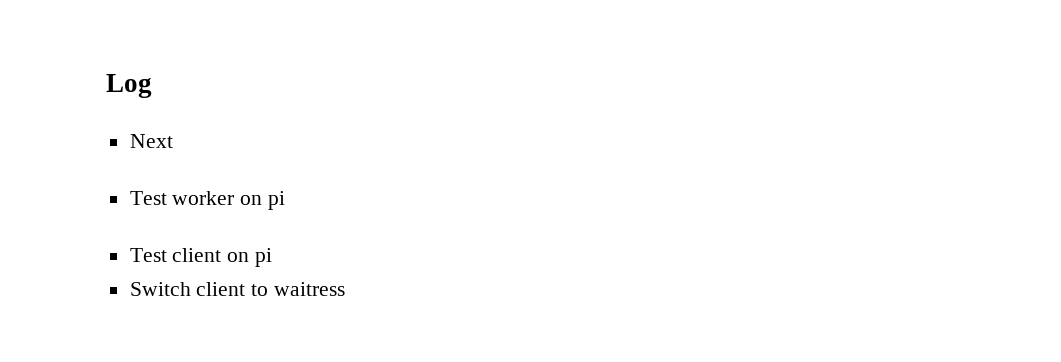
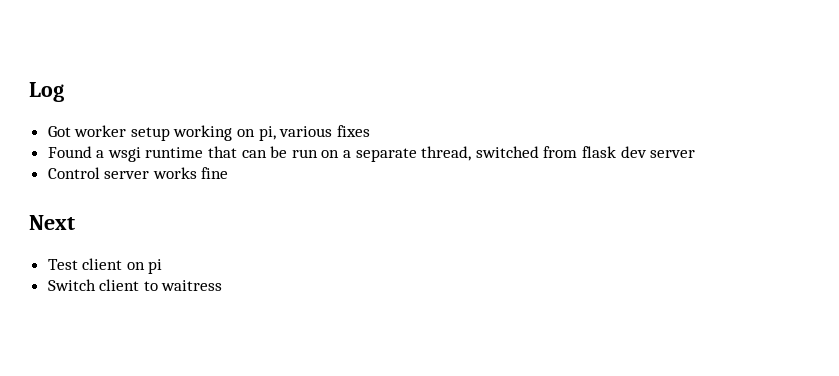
[129,134,173,148] [129,191,286,210] Next // Test worker on pi -> [47,125,370,141] [47,146,696,162] [47,167,229,179] [29,215,75,230] Got worker setup working on pi, various fixes // Found a wsgi runtime that can be run on a separate thread, switched from flask dev server // Control server works fine // Next

